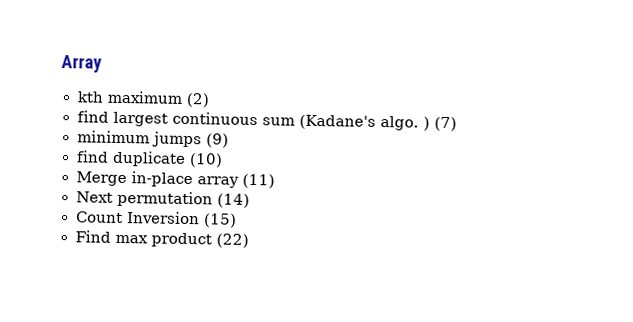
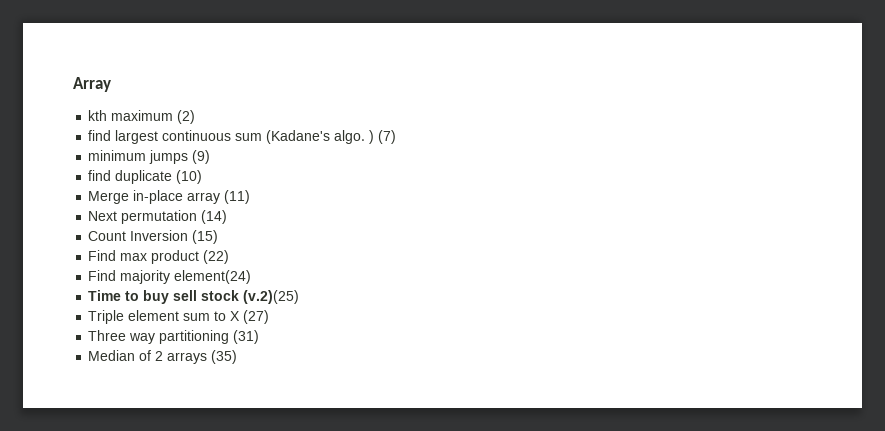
(249, 240) none -> [88,270,252,284] [88,290,300,304] [88,310,270,324] [88,330,260,344] [88,350,238,364] // Find majority element(24) // Time to buy sell stock (v.2)(25) // Triple element sum to X (27) // Three way partitioning (31) // Median of 2 arrays (35)

